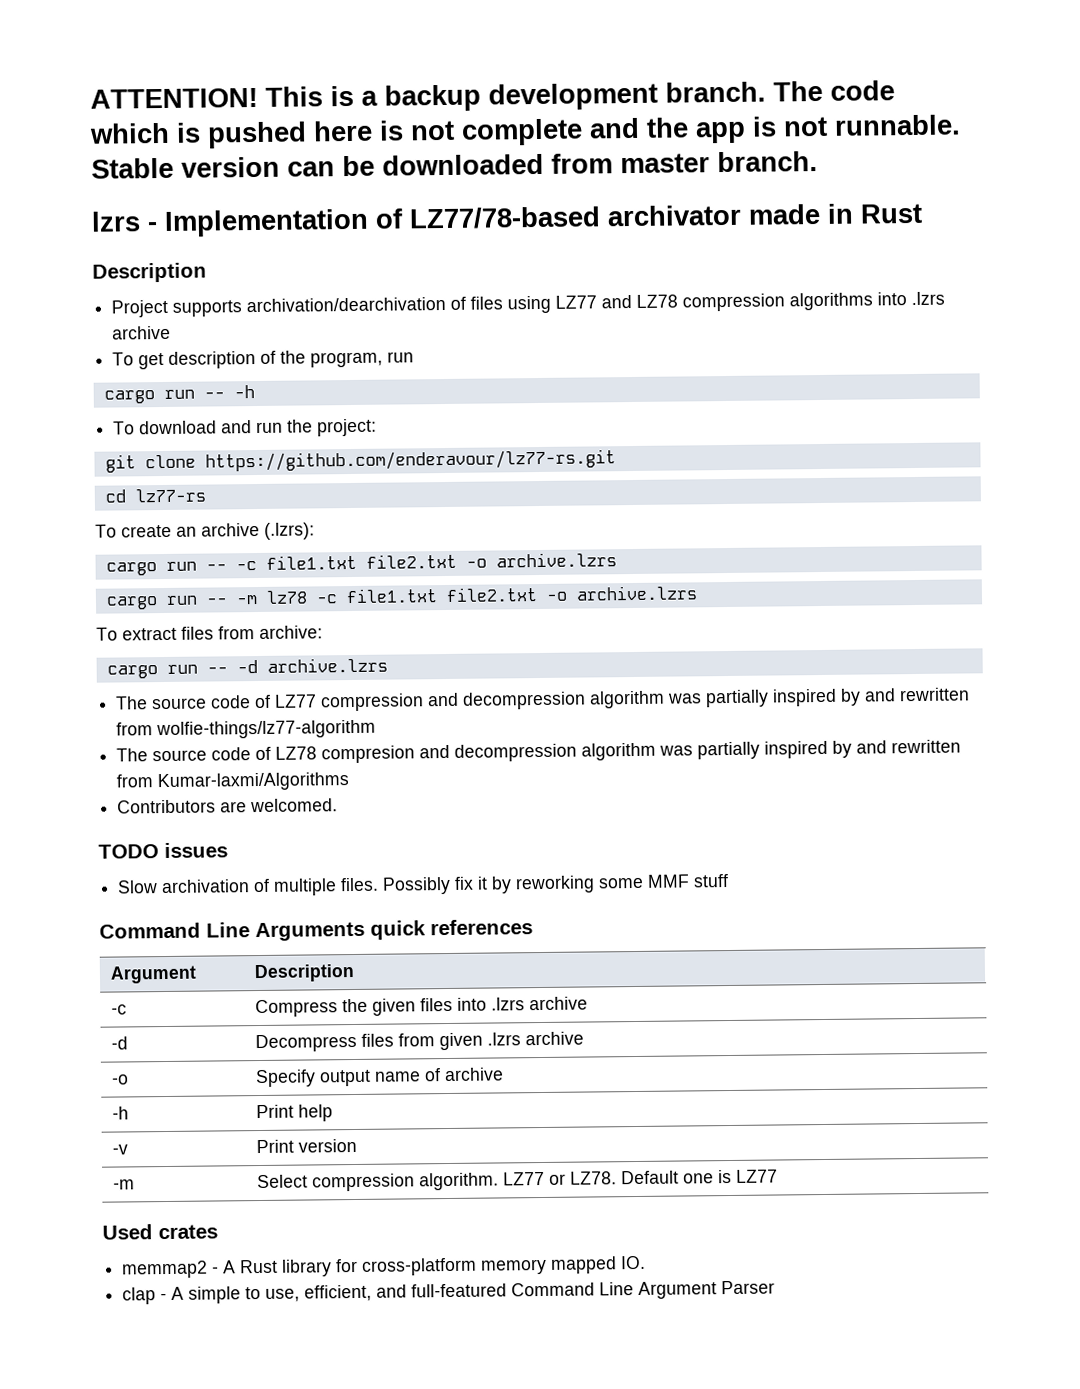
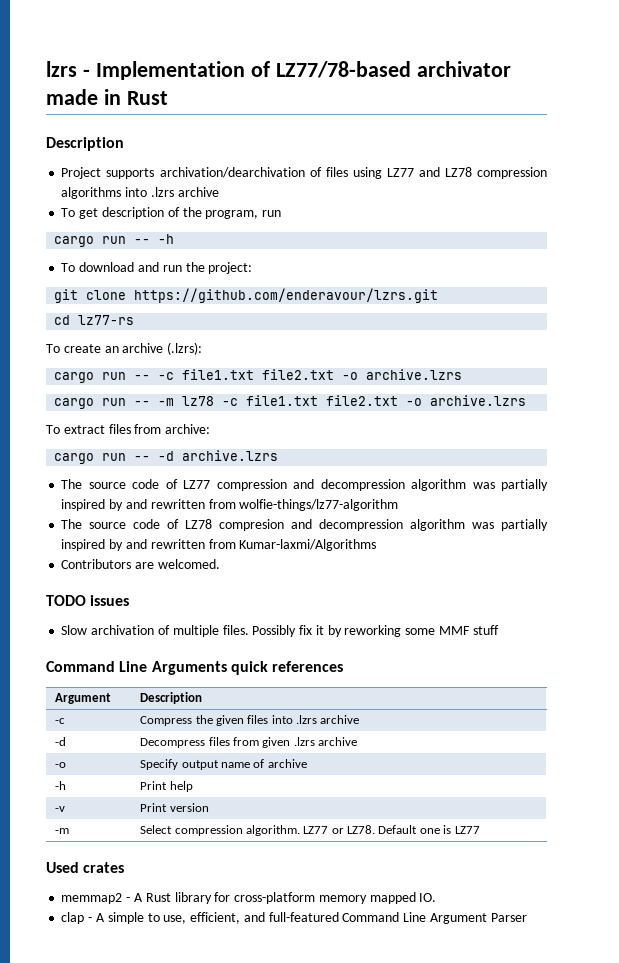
[90,80,895,112] [89,114,961,149] [91,151,818,179] ATTENTION! This is a backup development branch. The code which is pushed here is not complete and the app is not runnable. Stable version can be downloaded from master branch. // -> (46, 69) none
[204,449,616,472] https://github.com/enderavour/lz77-rs.git -> [134,288,439,303] https://github.com/enderavour/lzrs.git

